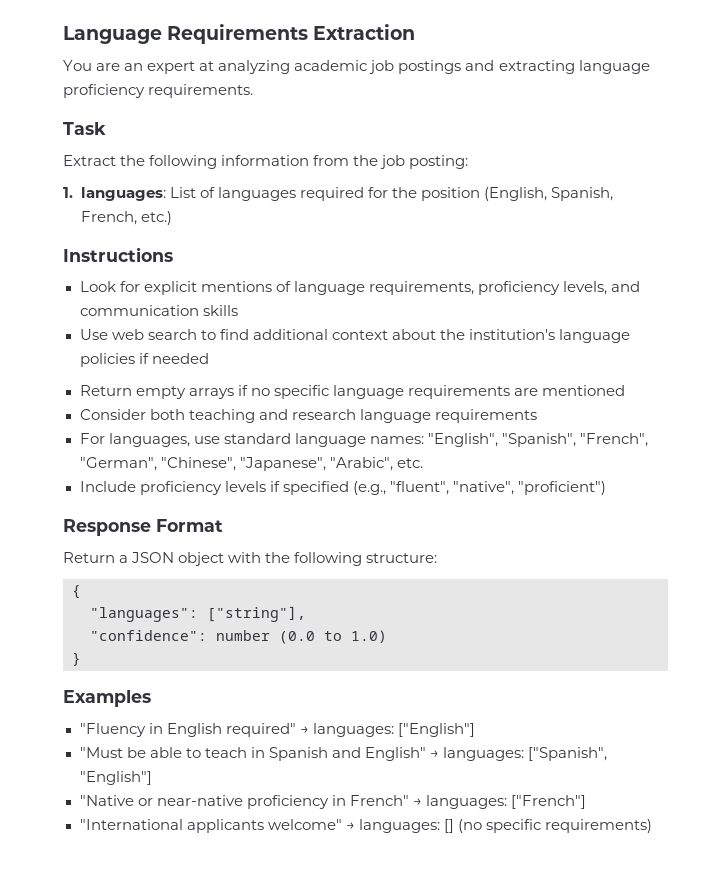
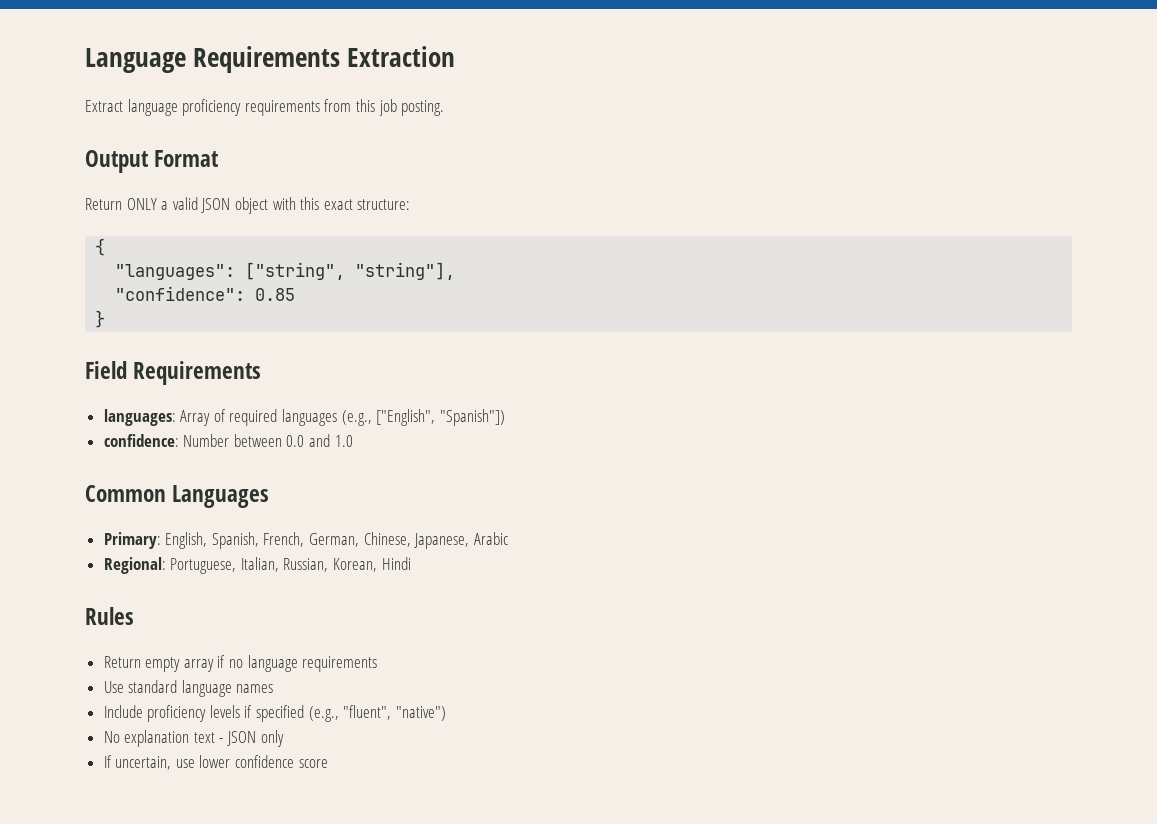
[63,60,650,74] [63,84,254,98] [63,122,106,135] [63,155,469,169] [63,187,613,201] [80,211,172,225] [63,247,173,262] [79,281,640,295] [79,305,238,316] [79,329,630,343] [79,353,209,367] You are an expert at analyzing academic job postings and extracting language proficiency requirements. // Task // Extract the following information from the job posting: // 1. languages: List of languages required for the position (English, Spanish, French, etc.) // Instructions // Look for explicit mentions of language requirements, proficiency levels, and communication skills // Use web search to find additional context about the institution's language policies if needed -> [85,99,445,116] [85,150,219,173] [85,197,411,214] [95,238,106,256] [115,262,456,280] [115,286,296,301] [95,310,106,328] [85,361,262,385] [103,409,505,426] [103,434,353,447] [85,485,270,508] [103,532,508,549] [103,557,411,574] [85,607,134,625] Extract language proficiency requirements from this job posting. // Output Format // Return ONLY a valid JSON object with this exact structure: // { // "languages": ["string", "string"], // "confidence": 0.85 // } // Field Requirements // languages: Array of required languages (e.g., ["English", "Spanish"]) // confidence: Number between 0.0 and 1.0 // Common Languages // Primary: English, Spanish, French, German, Chinese, Japanese, Arabic // Regional: Portuguese, Italian, Russian, Korean, Hindi // Rules
[188,388,234,399] arrays -> [183,659,214,672] array
[273,385,625,399] [79,409,537,423] [79,433,648,447] [79,457,423,471] specific language requirements are mentioned // Consider both teaching and research language requirements // For languages, use standard language names: "English", "Spanish", "French", "German", "Chinese", "Japanese", "Arabic", etc. -> [247,655,378,672] [103,680,274,697] language requirements // Use standard language names
[452,481,606,495] [63,519,223,536] [63,552,438,566] [72,585,81,599] [90,606,306,622] [90,630,387,644] [72,652,81,666] [63,690,151,707] [79,723,475,737] [79,747,608,761] [79,771,152,785] [79,795,586,809] [79,819,652,833] "native", "proficient") // Response Format // Return a JSON object with the following structure: // { // "languages": ["string"], // "confidence": number (0.0 to 1.0) // } // Examples // "Fluency in English required" → languages: ["English"] // "Must be able to teach in Spanish and English" → languages: ["Spanish", "English"] // "Native or near-native proficiency in French" → languages: ["French"] // "International applicants welcome" → languages: [] (no specific requirements) -> [395,706,446,721] [103,730,284,747] [103,755,328,770] "native") // No explanation text - JSON only // If uncertain, use lower confidence score

